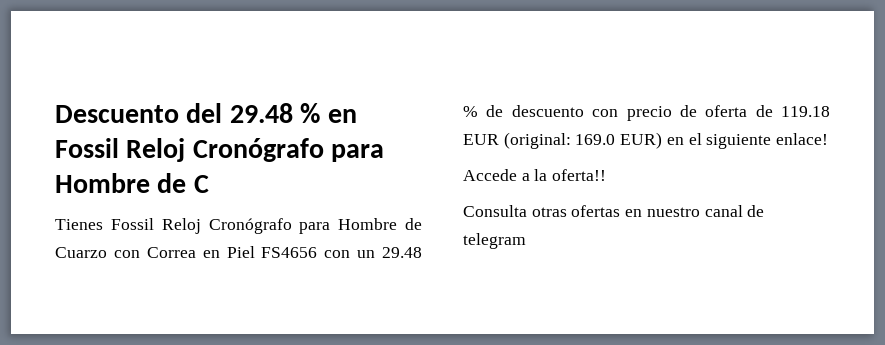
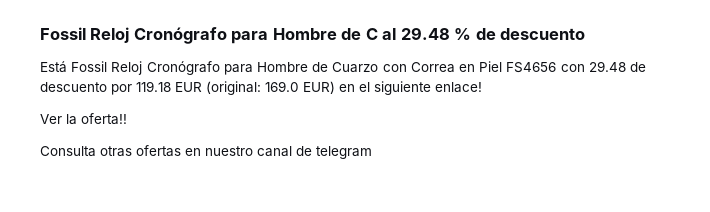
[55,103,357,123] Descuento del 29.48 % en -> (40, 33) none
[55,219,103,230] // Tienes -> [382,27,586,40] [40,61,67,73] al 29.48 % de descuento // Está
[357,247,422,258] [463,105,773,121] un 29.48 % de descuento con precio de oferta de -> [588,61,646,72] [40,82,132,95] 29.48 de descuento por
[463,169,530,181] Accede a -> [40,114,62,124] Ver

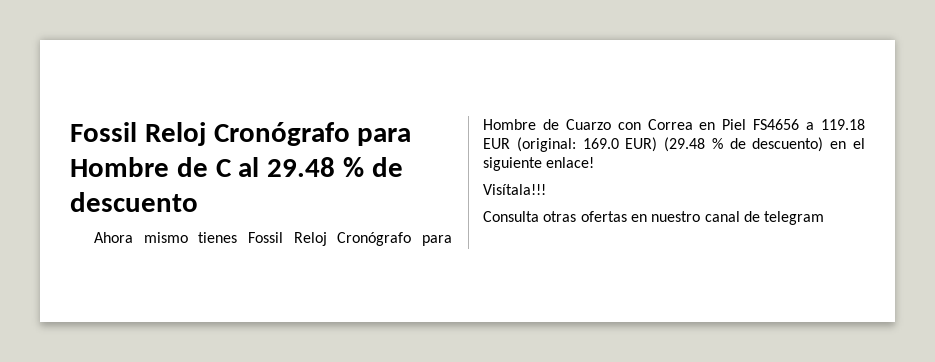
[40,61,67,73] Está -> [93,232,238,243] Ahora mismo tienes
[560,61,646,72] [40,82,132,95] con 29.48 de descuento por -> [806,122,815,130] a
(335, 87) none -> [664,137,824,152] (29.48 % de descuento)
[40,113,127,125] Ver la oferta!! -> [483,184,546,195] Visítala!!!

